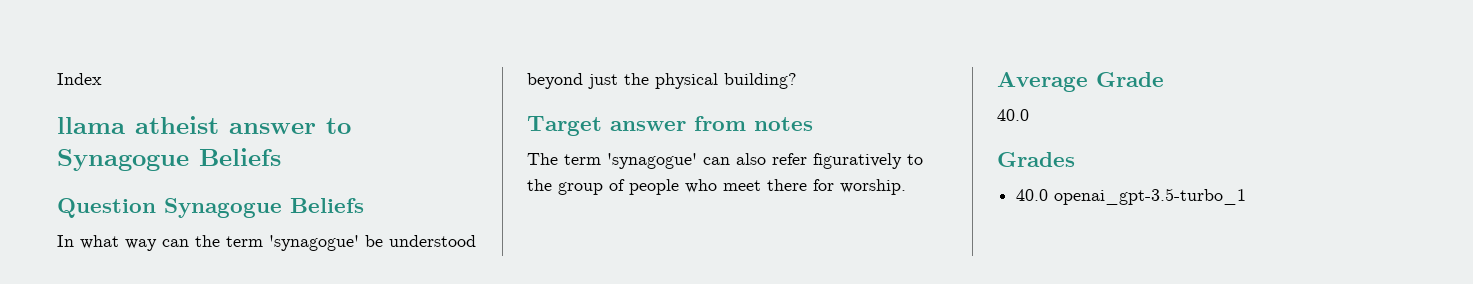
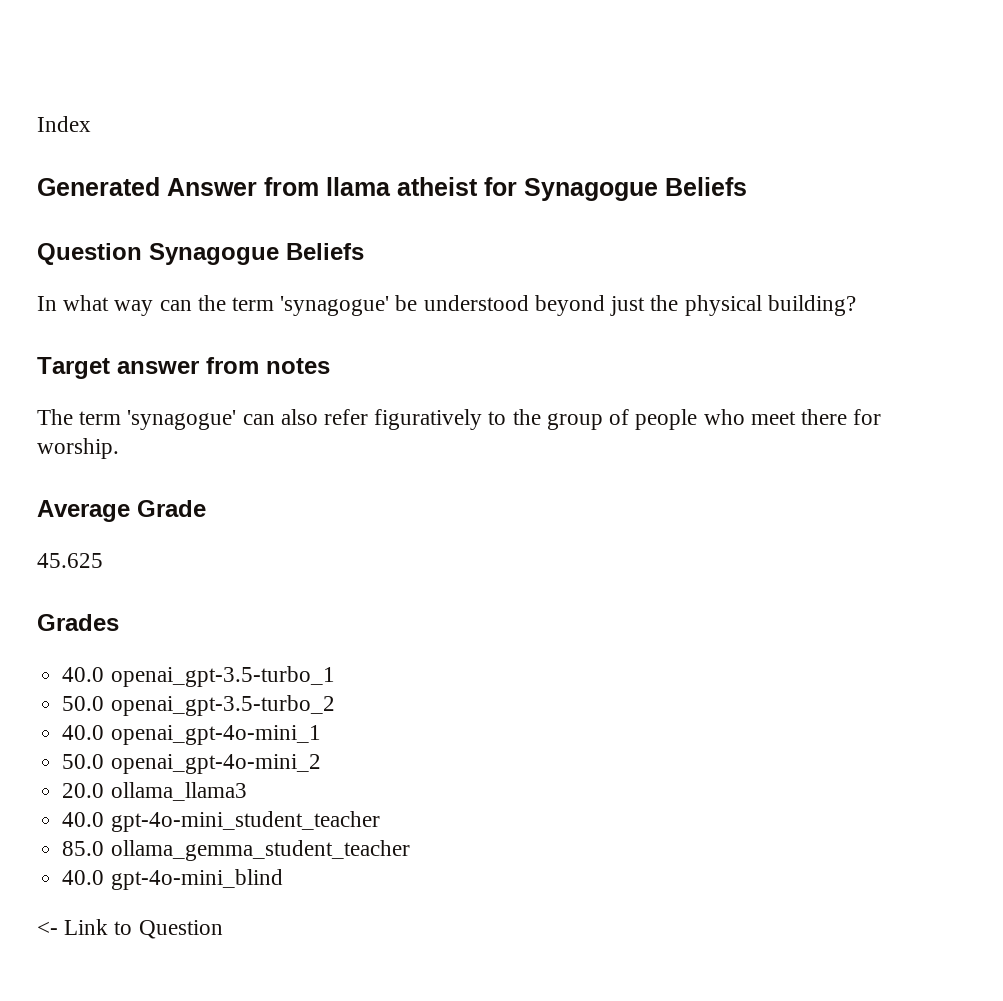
[57,116,351,134] llama atheist answer to -> [37,177,517,196] Generated Answer from llama atheist for
[997,109,1029,121] 40.0 -> [37,553,103,568] 45.625
(1247, 196) none -> [62,695,335,716] [62,725,321,745] [62,754,321,774] [62,782,247,801] [62,811,380,832] [62,840,410,861] [62,869,283,890] [37,919,223,939] // 50.0 openai_gpt-3.5-turbo_2 // 40.0 openai_gpt-4o-mini_1 // 50.0 openai_gpt-4o-mini_2 // 20.0 ollama_llama3 // 40.0 gpt-4o-mini_student_teacher // 85.0 ollama_gemma_student_teacher // 40.0 gpt-4o-mini_blind // <- Link to Question

